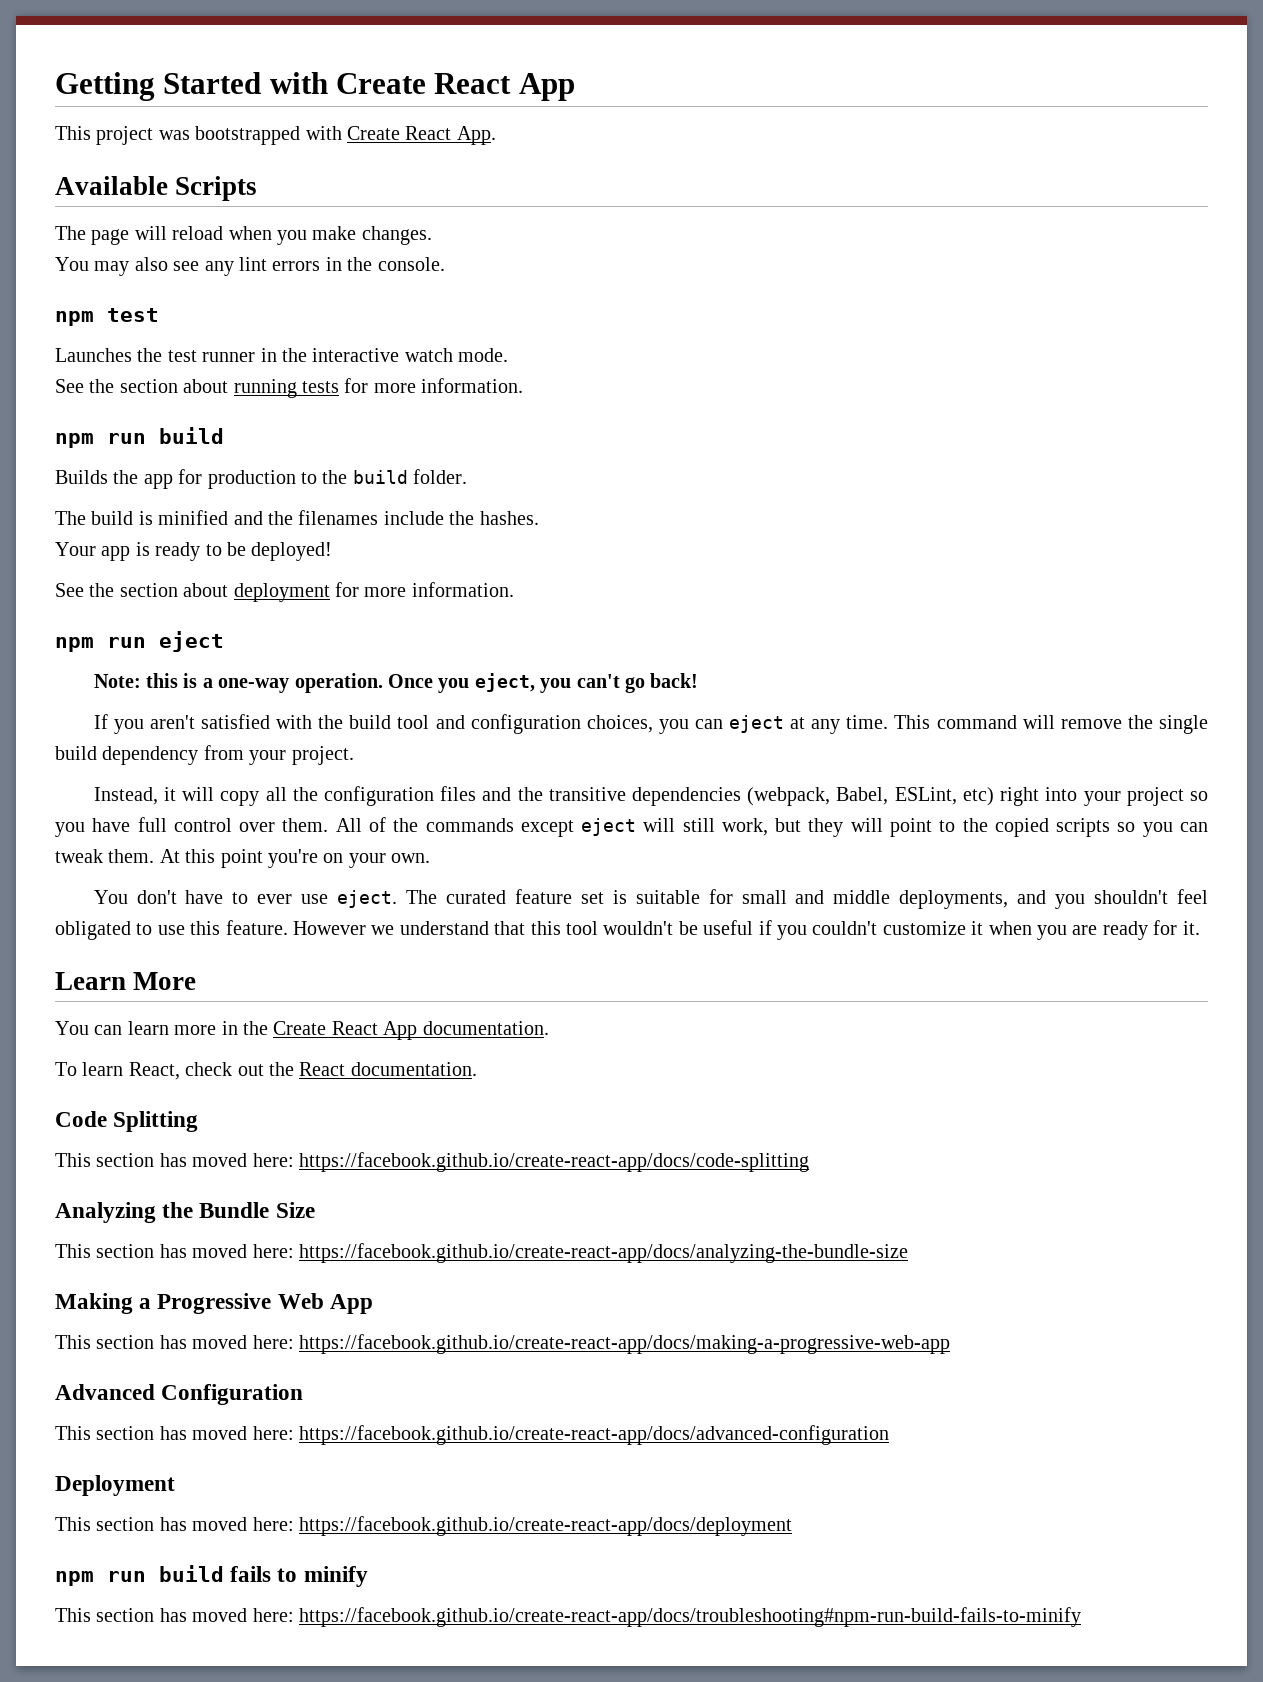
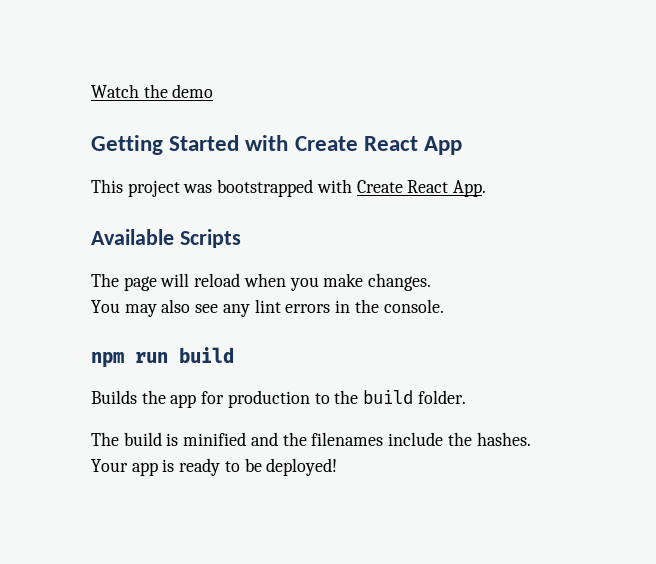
(55, 86) none -> [91,84,214,98] Watch the demo //
[55,308,159,326] [55,348,509,362] [55,378,524,398] // npm test // Launches the test runner in the interactive watch mode. // See the section about running tests for more information. -> (444, 306) none
[55,582,514,602] [55,631,224,652] [93,673,699,693] [93,714,1208,734] [55,745,354,765] [93,786,1209,806] [55,817,1208,837] [55,849,431,868] [93,889,1209,909] [55,920,1200,940] [55,972,197,990] [55,1021,549,1040] [55,1062,477,1080] [55,1111,199,1132] [55,1152,809,1172] [55,1202,315,1223] [55,1243,908,1263] [55,1293,373,1314] [55,1334,950,1354] [55,1384,304,1405] [55,1425,889,1445] [55,1475,175,1496] [55,1516,792,1536] [55,1565,368,1587] [55,1607,1081,1627] // See the section about deployment for more information. // npm run eject // Note: this is a one-way operation. Once you eject, you can't go back! // If you aren't satisfied with the build tool and configuration choices, you can eject at any time. This command will remove the single build dependency from your project. // Instead, it will copy all the configuration files and the transitive dependencies (webpack, Babel, ESLint, etc) right into your project so you have full control over them. All of the commands except eject will still work, but they will point to the copied scripts so you can tweak them. At this point you're on your own. // You don't have to ever use eject. The curated feature set is suitable for small and middle deployments, and you shouldn't feel obligated to use this feature. However we understand that this tool wouldn't be useful if you couldn't customize it when you are ready for it. // Learn More // You can learn more in the Create React App documentation. // To learn React, check out the React documentation. // Code Splitting // This section has moved here: https://facebook.github.io/create-react-app/docs/code-splitting // Analyzing the Bundle Size // This section has moved here: https://facebook.github.io/create-react-app/docs/analyzing-the-bundle-size // Making a Progressive Web App // This section has moved here: https://facebook.github.io/create-react-app/docs/making-a-progressive-web-app // Advanced Configuration // This section has moved here: https://facebook.github.io/create-react-app/docs/advanced-configuration // Deployment // This section has moved here: https://facebook.github.io/create-react-app/docs/deployment // npm run build fails to minify // This section has moved here: https://facebook.github.io/create-react-app/docs/troubleshooting#npm-run-build-fails-to-minify -> (338, 467) none

